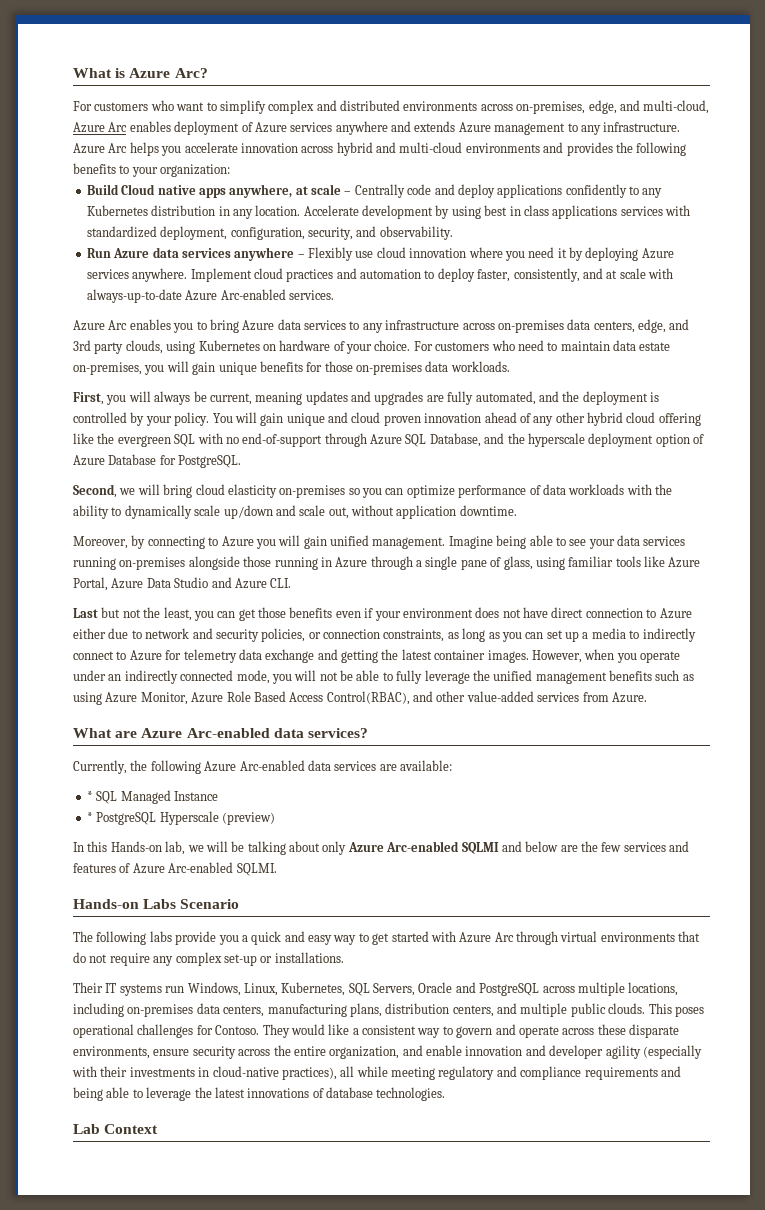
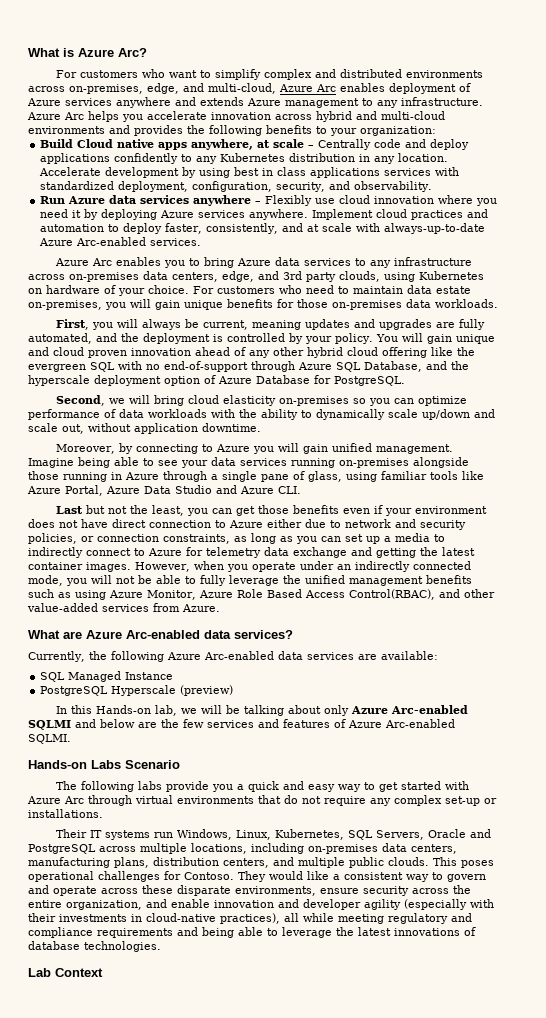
[86,791,93,801] * -> (438, 655) none
[86,812,93,822] * -> (174, 676) none

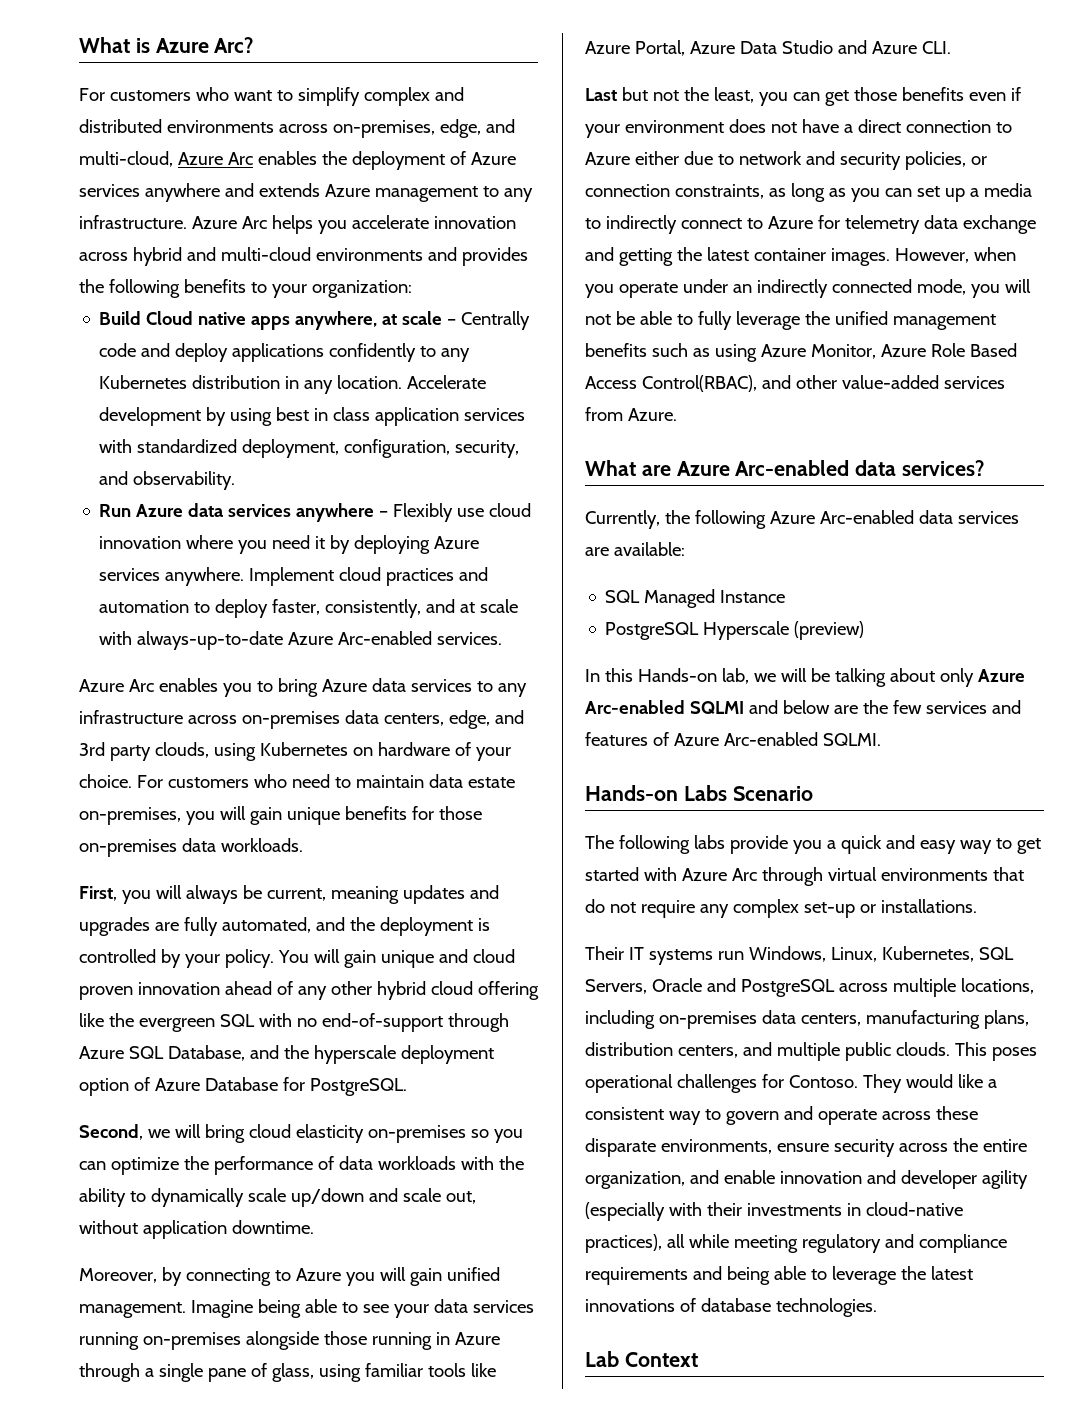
(385, 87) none -> [321,151,347,165] the
[310,167,381,178] applications -> [375,407,460,426] application
(468, 401) none -> [183,1156,209,1170] the
(108, 523) none -> [843,124,853,133] a

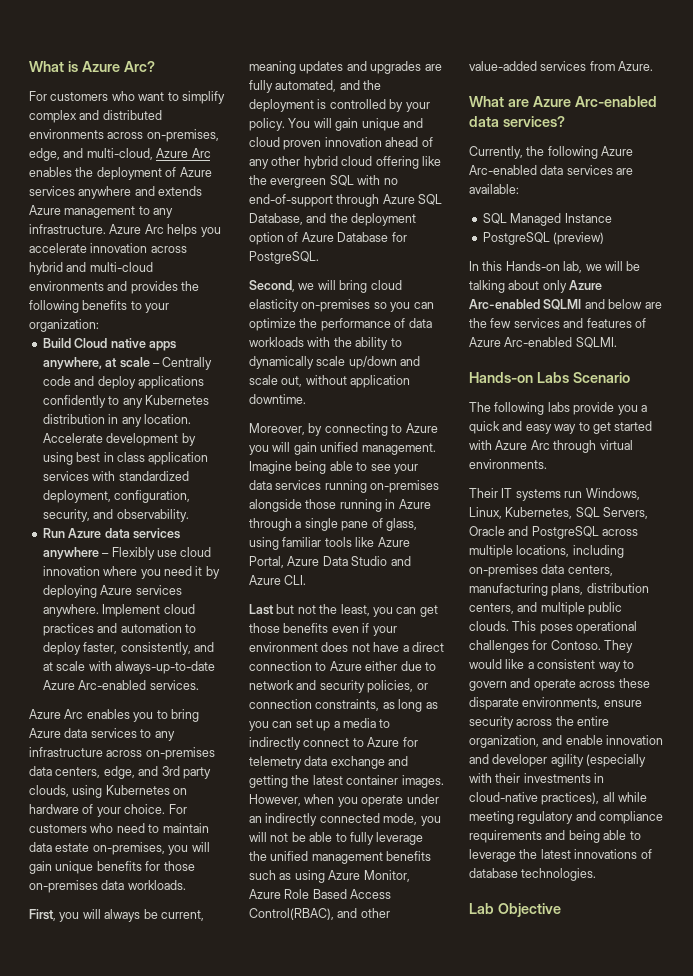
[313,1045,396,1064] hyperscale -> (348, 218) none
[703,621,790,640] Hyperscale -> (550, 238) none
[880,867,1024,881] [585,899,977,918] environments that do not require any complex set-up or installations. -> [469,459,547,469] environments.
[624,1352,698,1367] Context -> [497,903,561,917] Objective

